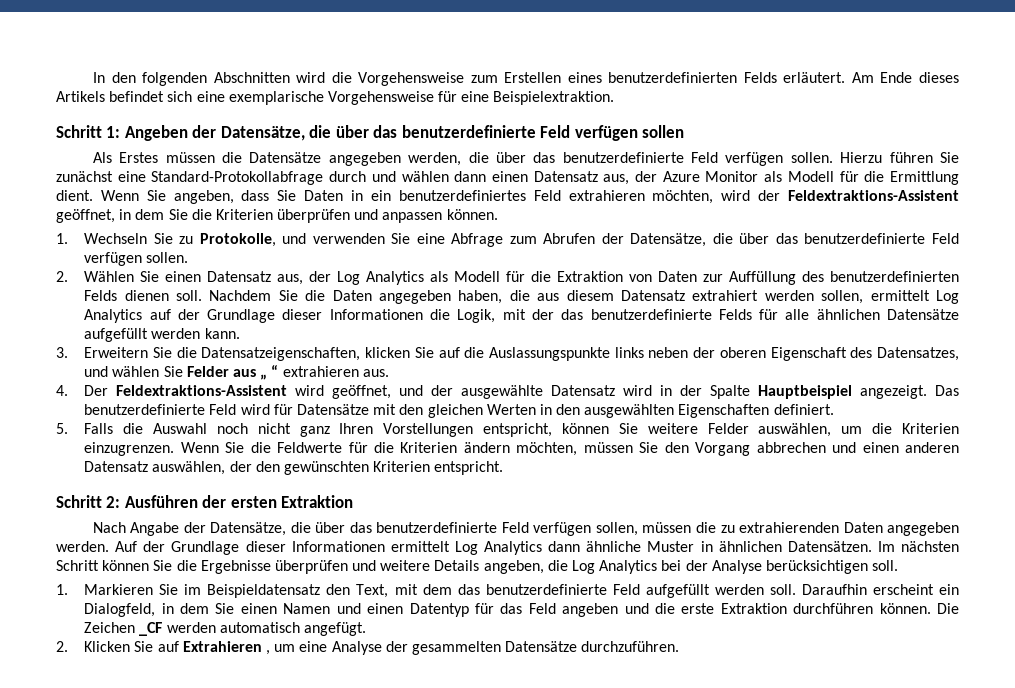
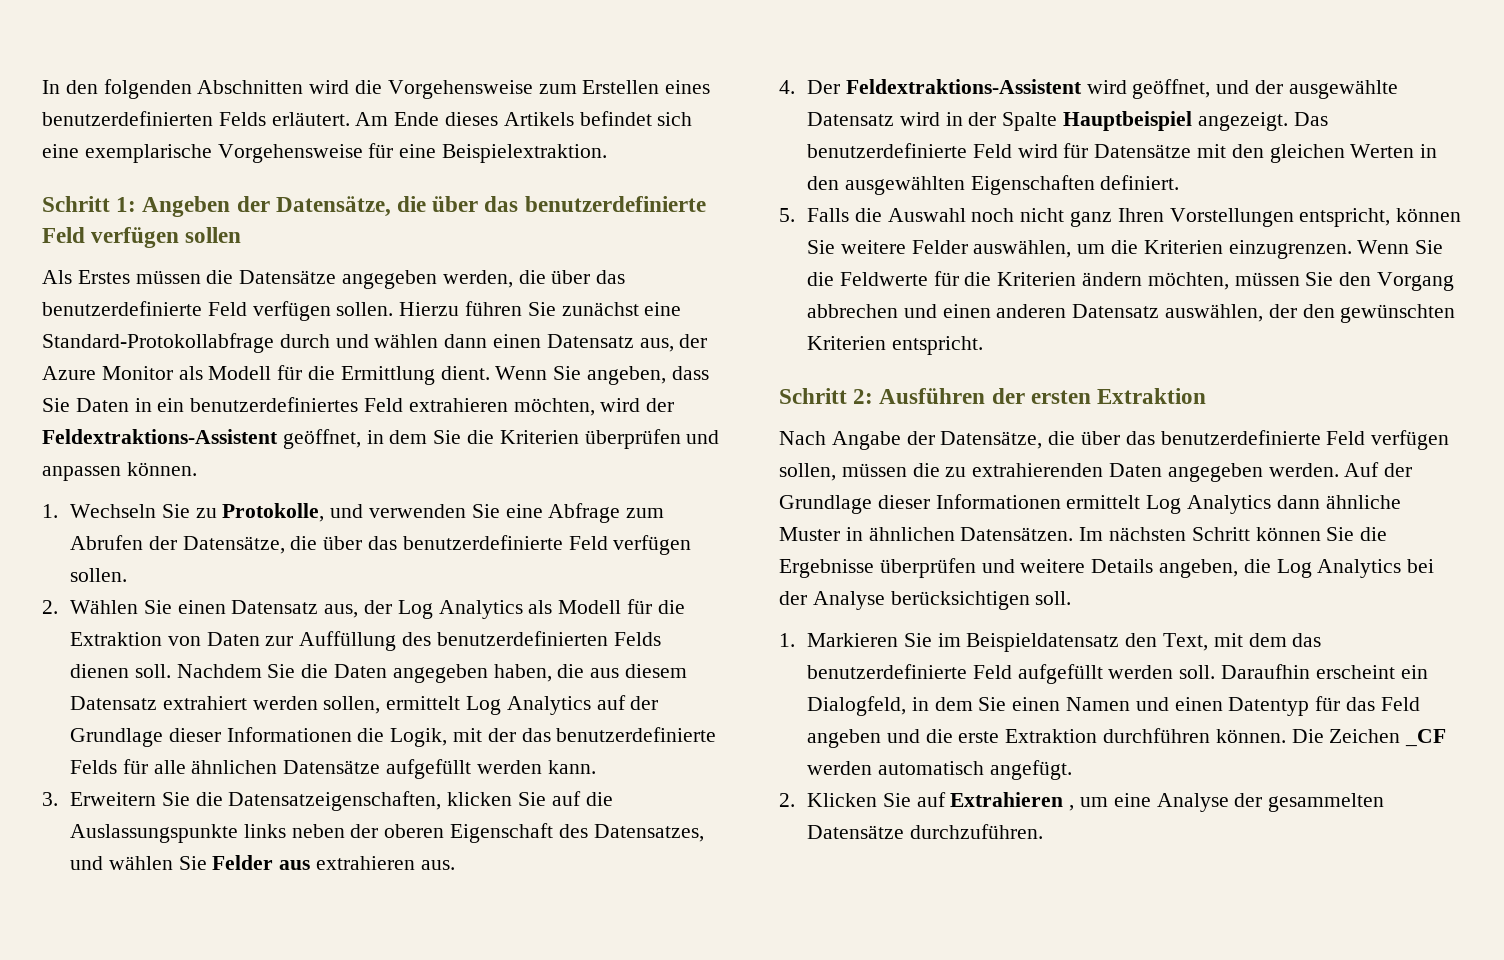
[260,365,279,380] „ “ -> (311, 865) none

